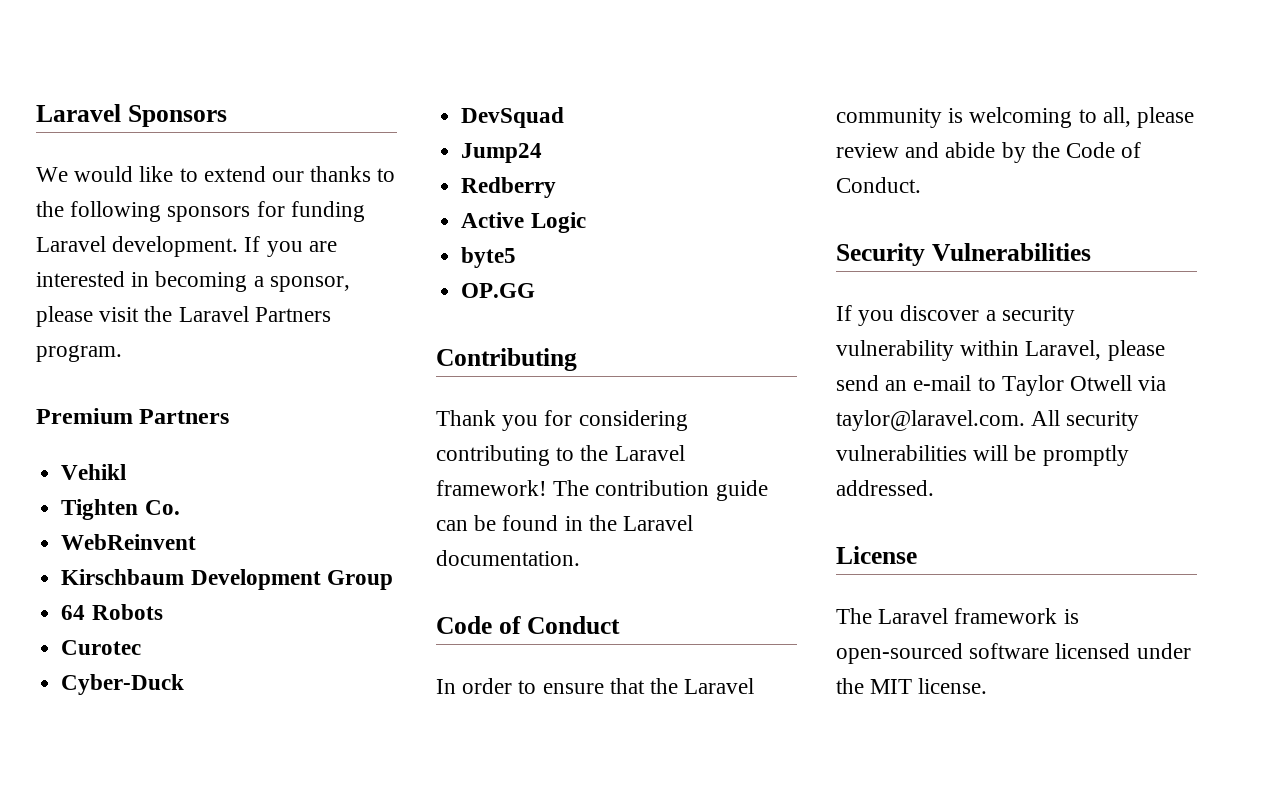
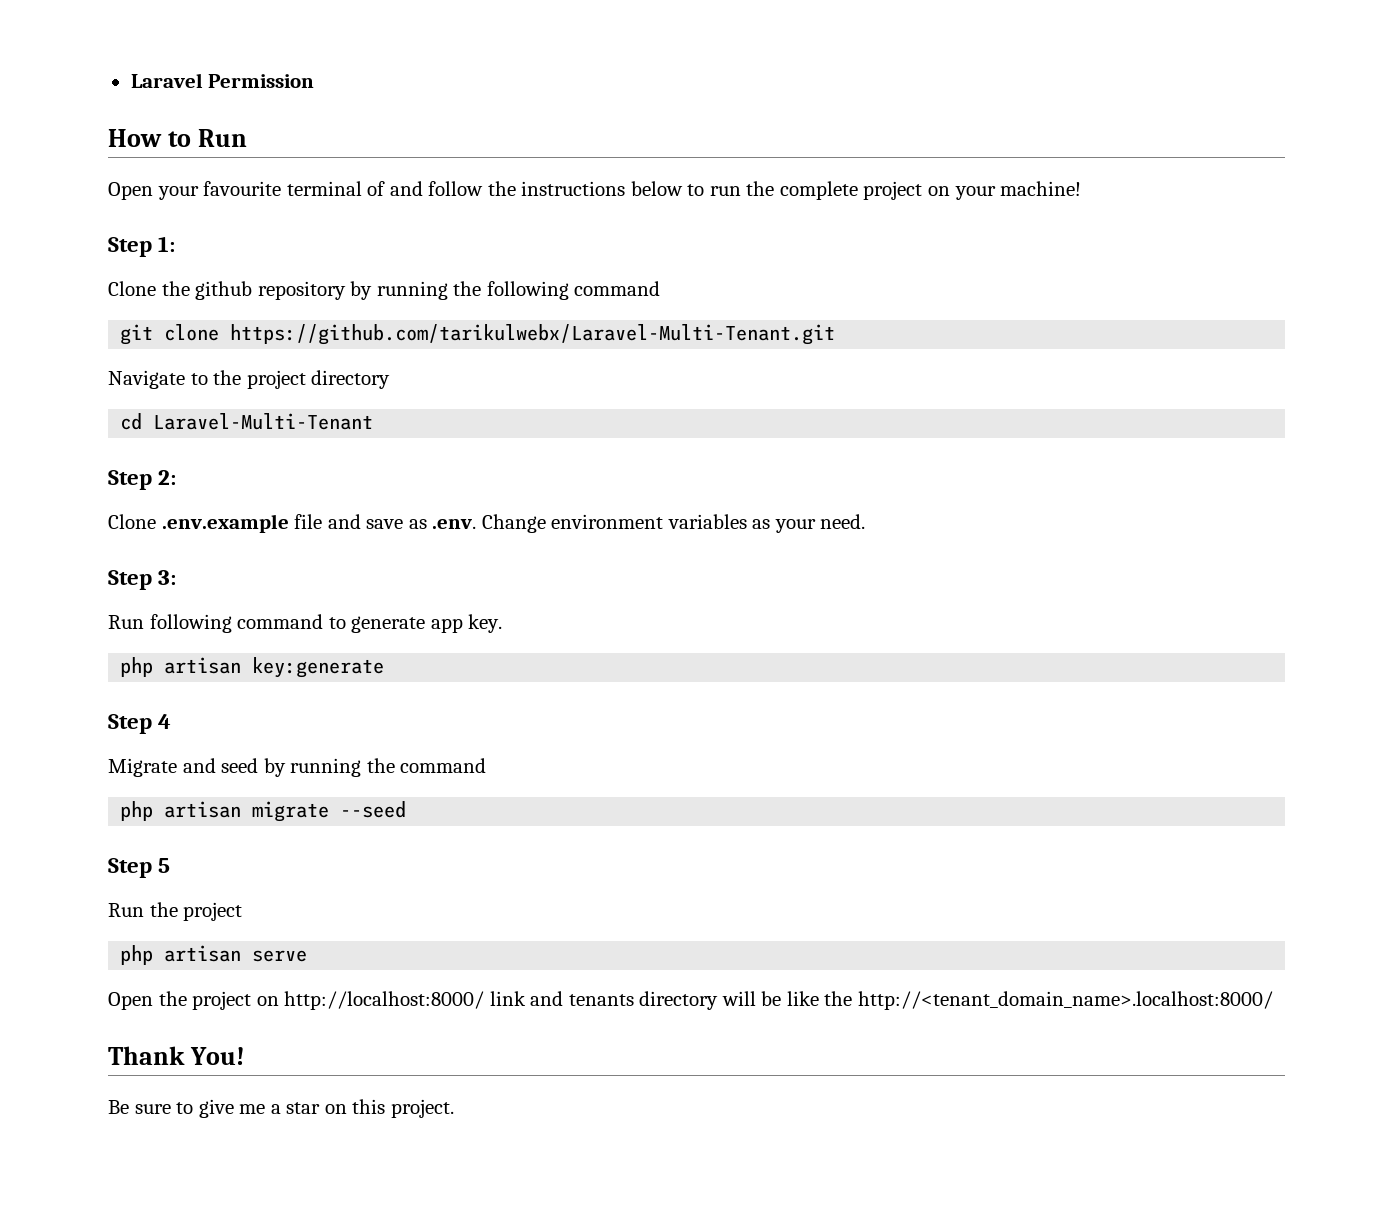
[36,104,227,127] [36,166,396,182] [36,201,365,222] [36,236,337,257] [36,271,350,292] [36,306,331,327] [36,345,122,362] [36,408,230,424] [61,464,127,480] [61,499,180,520] [61,534,197,550] [61,569,393,590] [61,604,163,620] [61,640,142,655] [61,674,185,695] [461,107,565,128] [461,143,543,163] [461,177,557,198] [461,212,586,233] [461,247,517,268] [461,283,536,298] [436,348,577,371] [436,410,688,431] [436,445,685,466] [436,480,768,501] [436,515,694,531] [436,550,580,566] [436,616,620,634] [436,678,755,694] [836,107,1195,128] [836,142,1142,163] [836,177,921,193] [836,243,1091,266] [836,305,1075,326] [836,340,1165,361] [836,375,1167,396] [836,410,1140,431] [836,445,1129,466] [836,480,934,496] [836,546,917,564] [836,608,1079,624] [836,643,1191,664] [836,678,988,694] Laravel Sponsors // We would like to extend our thanks to the following sponsors for funding Laravel development. If you are interested in becoming a sponsor, please visit the Laravel Partners program. // Premium Partners // Vehikl // Tighten Co. // WebReinvent // Kirschbaum Development Group // 64 Robots // Curotec // Cyber-Duck // DevSquad // Jump24 // Redberry // Active Logic // byte5 // OP.GG // Contributing // Thank you for considering contributing to the Laravel framework! The contribution guide can be found in the Laravel documentation. // Code of Conduct // In order to ensure that the Laravel community is welcoming to all, please review and abide by the Code of Conduct. // Security Vulnerabilities // If you discover a security vulnerability within Laravel, please send an e-mail to Taylor Otwell via taylor@laravel.com. All security vulnerabilities will be promptly addressed. // License // The Laravel framework is open-sourced software licensed under the MIT license. -> [130,73,315,88] [108,129,247,147] [108,181,1082,200] [108,236,176,257] [108,281,661,300] [120,324,836,345] [108,370,391,389] [120,413,374,430] [108,470,177,490] [108,514,866,533] [108,570,177,590] [108,614,503,633] [120,657,385,678] [108,714,172,734] [108,758,487,777] [120,801,407,822] [108,858,171,878] [108,902,243,921] [120,945,308,965] [108,991,1273,1010] [108,1046,245,1065] [108,1099,454,1118] Laravel Permission // How to Run // Open your favourite terminal of and follow the instructions below to run the complete project on your machine! // Step 1: // Clone the github repository by running the following command // git clone https://github.com/tarikulwebx/Laravel-Multi-Tenant.git // Navigate to the project directory // cd Laravel-Multi-Tenant // Step 2: // Clone .env.example file and save as .env. Change environment variables as your need. // Step 3: // Run following command to generate app key. // php artisan key:generate // Step 4 // Migrate and seed by running the command // php artisan migrate --seed // Step 5 // Run the project // php artisan serve // Open the project on http://localhost:8000/ link and tenants directory will be like the http://<tenant_domain_name>.localhost:8000/ // Thank You! // Be sure to give me a star on this project.

